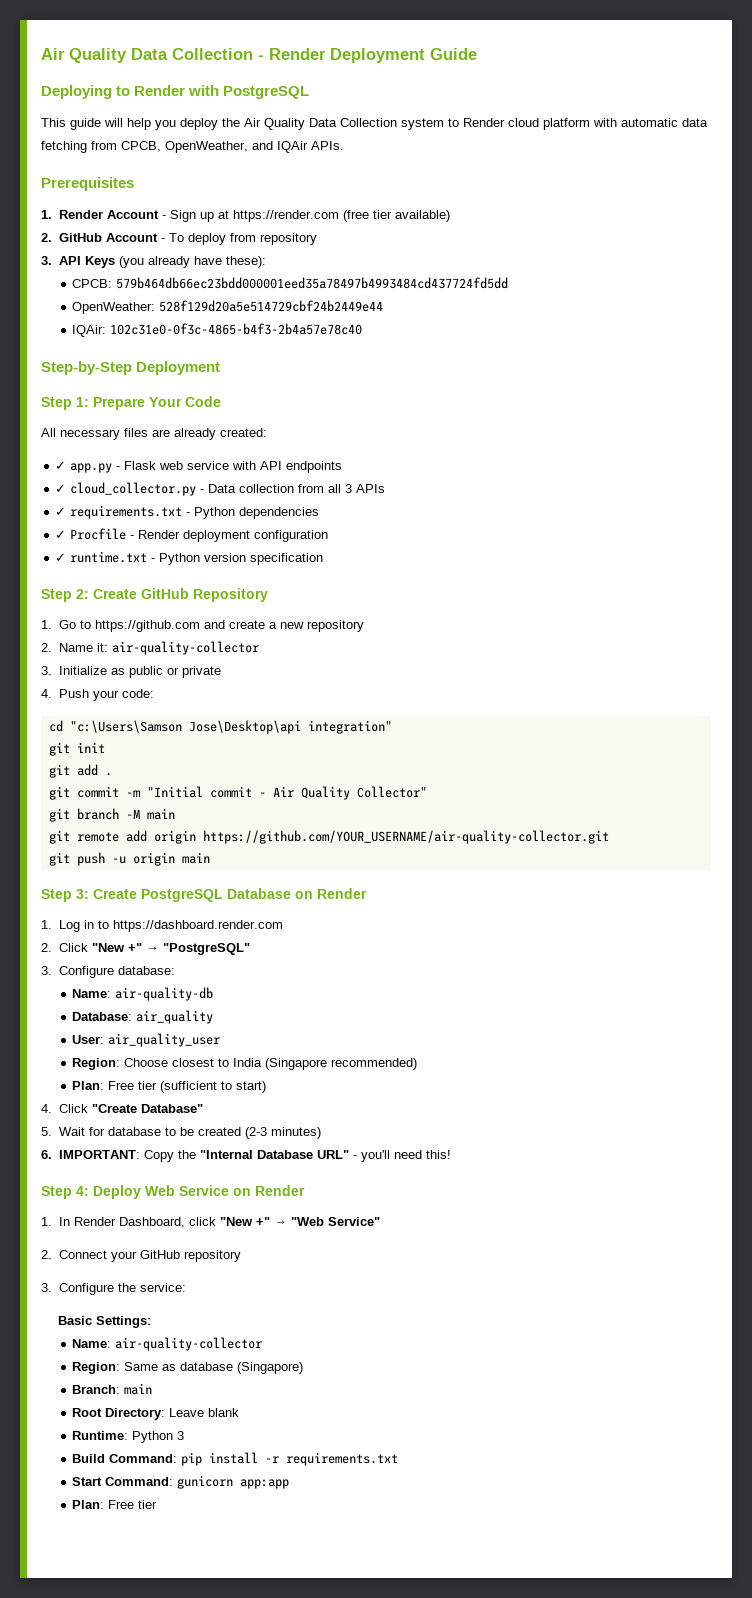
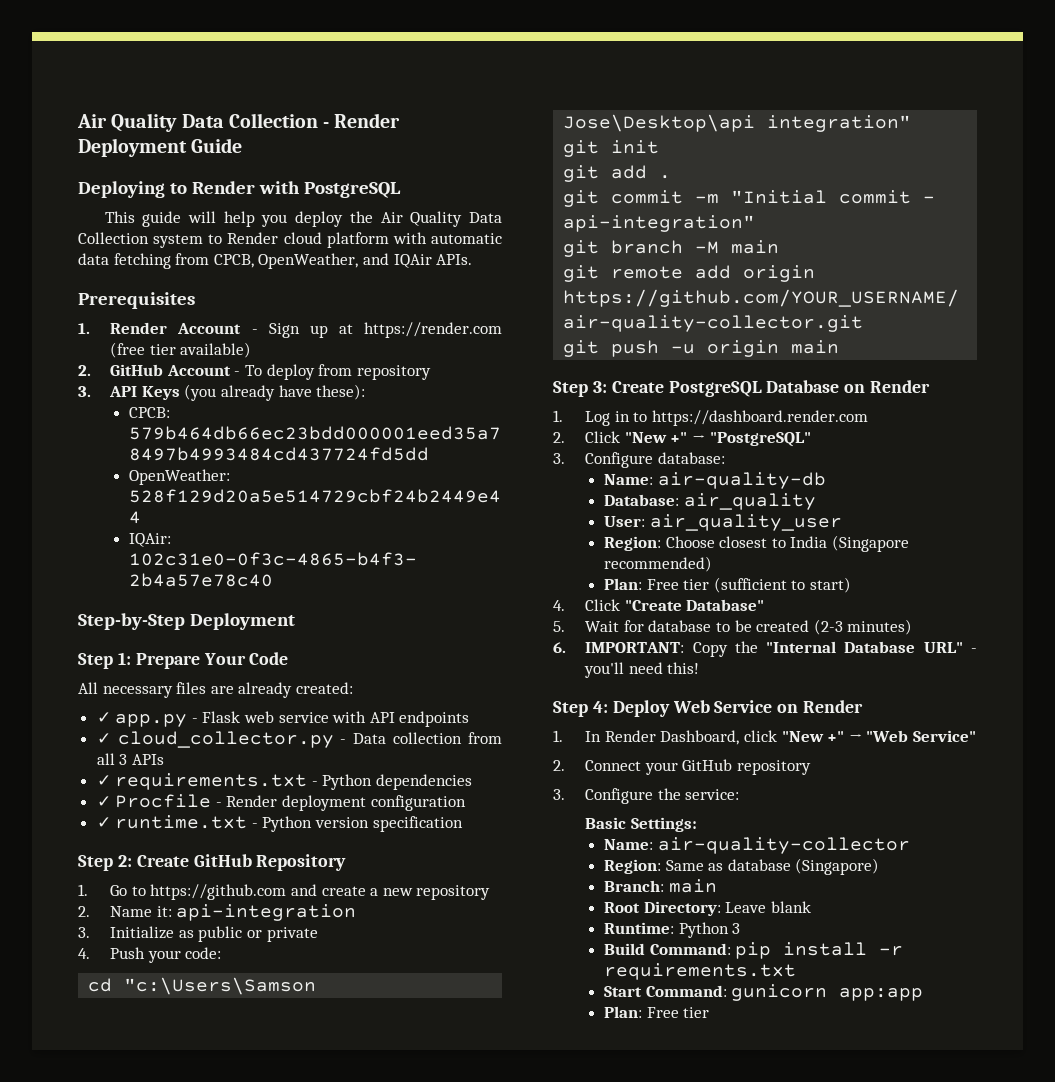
[111,641,259,655] air-quality-collector -> [176,904,357,921] api-integration
[272,786,427,800] Air Quality Collector" -> [563,215,756,232] api-integration"

